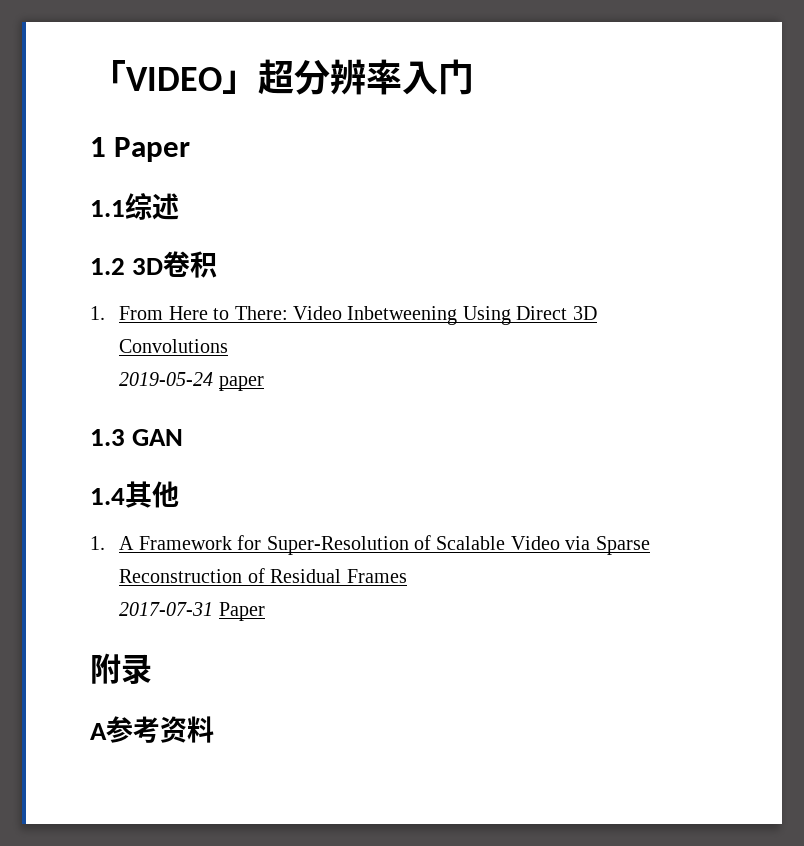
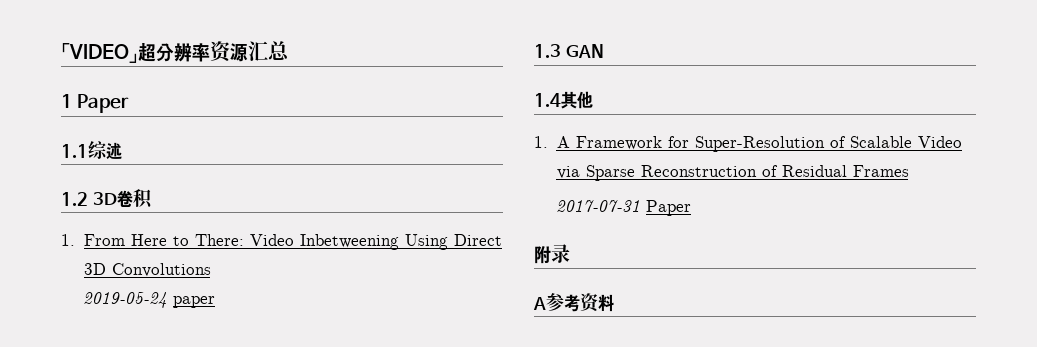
[402,59,474,95] 入门 -> [210,41,289,63] 资源汇总

